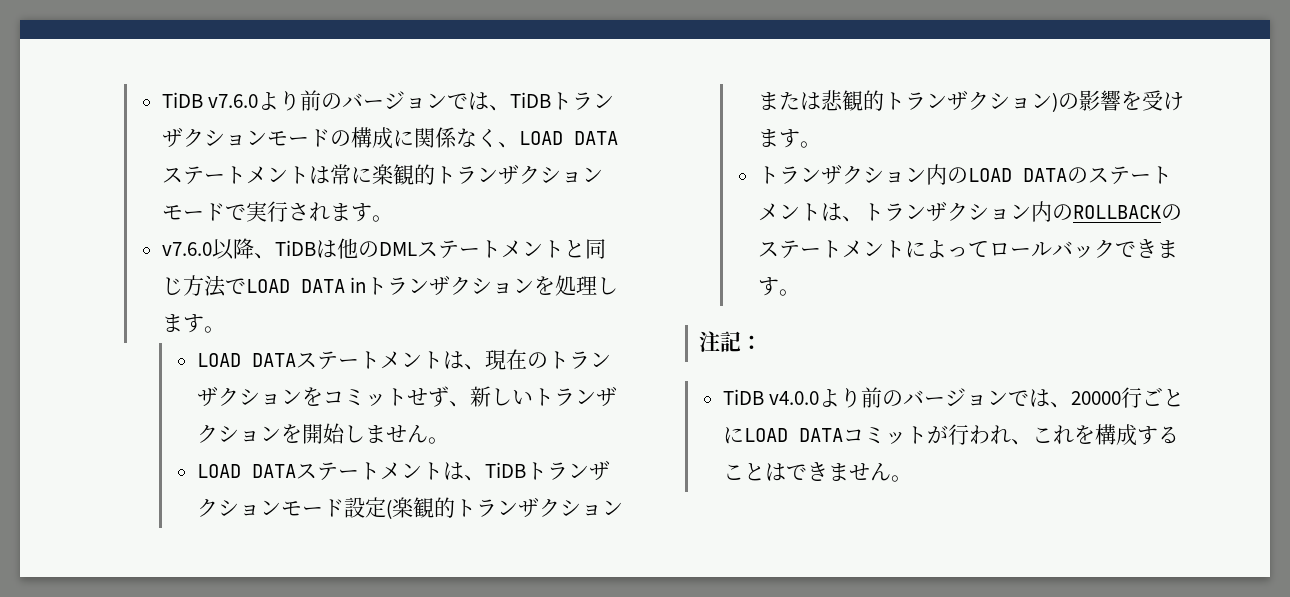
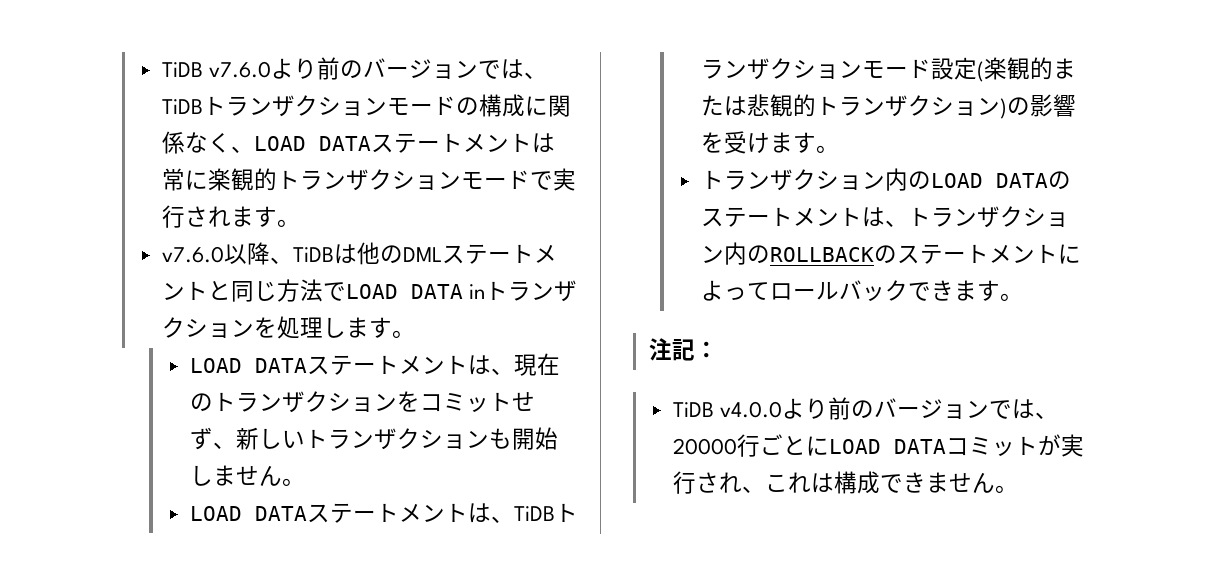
[281,424,303,443] を -> [488,428,512,449] も
[455,497,624,518] トランザクション -> (1053, 68) none
[947,424,990,445] 行わ -> [1061,434,1085,457] [673,471,720,494] 実行さ
[1073,424,1179,446] [722,463,786,481] を構成することは -> [811,471,881,494] は構成

